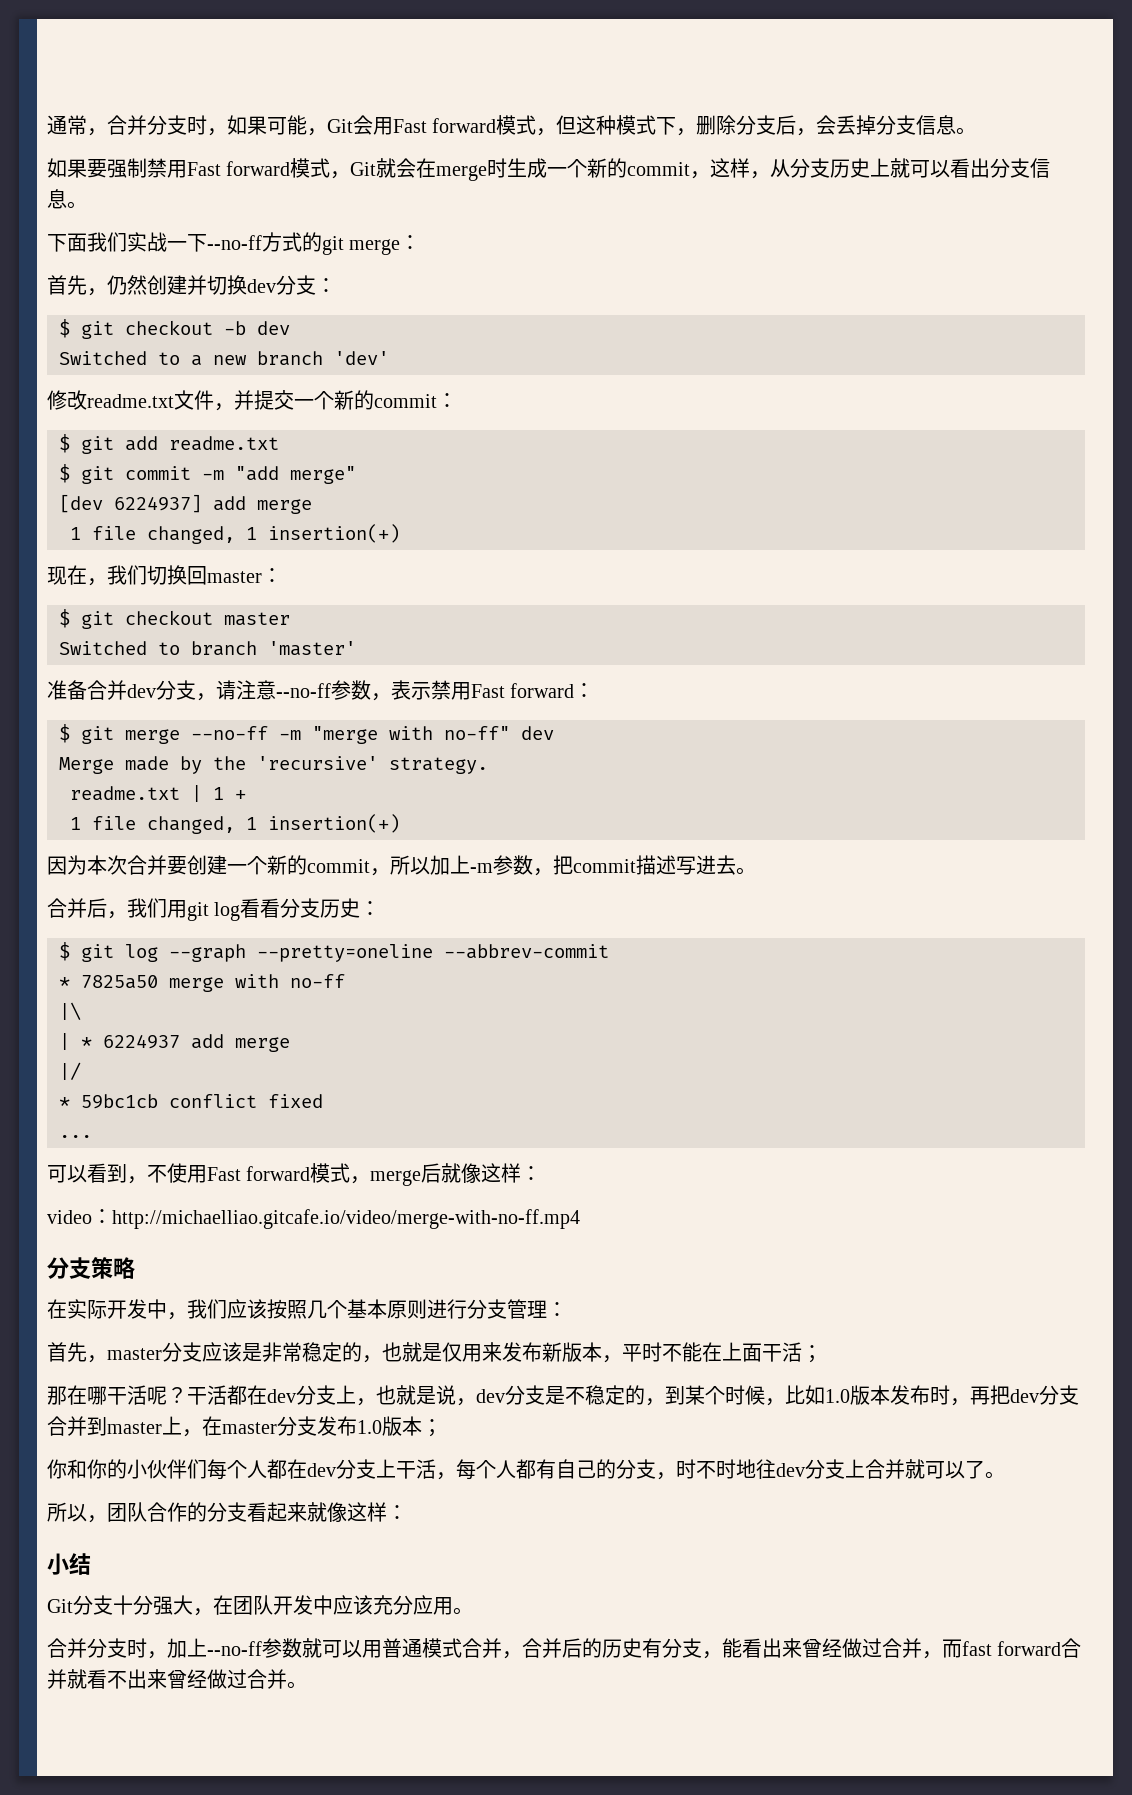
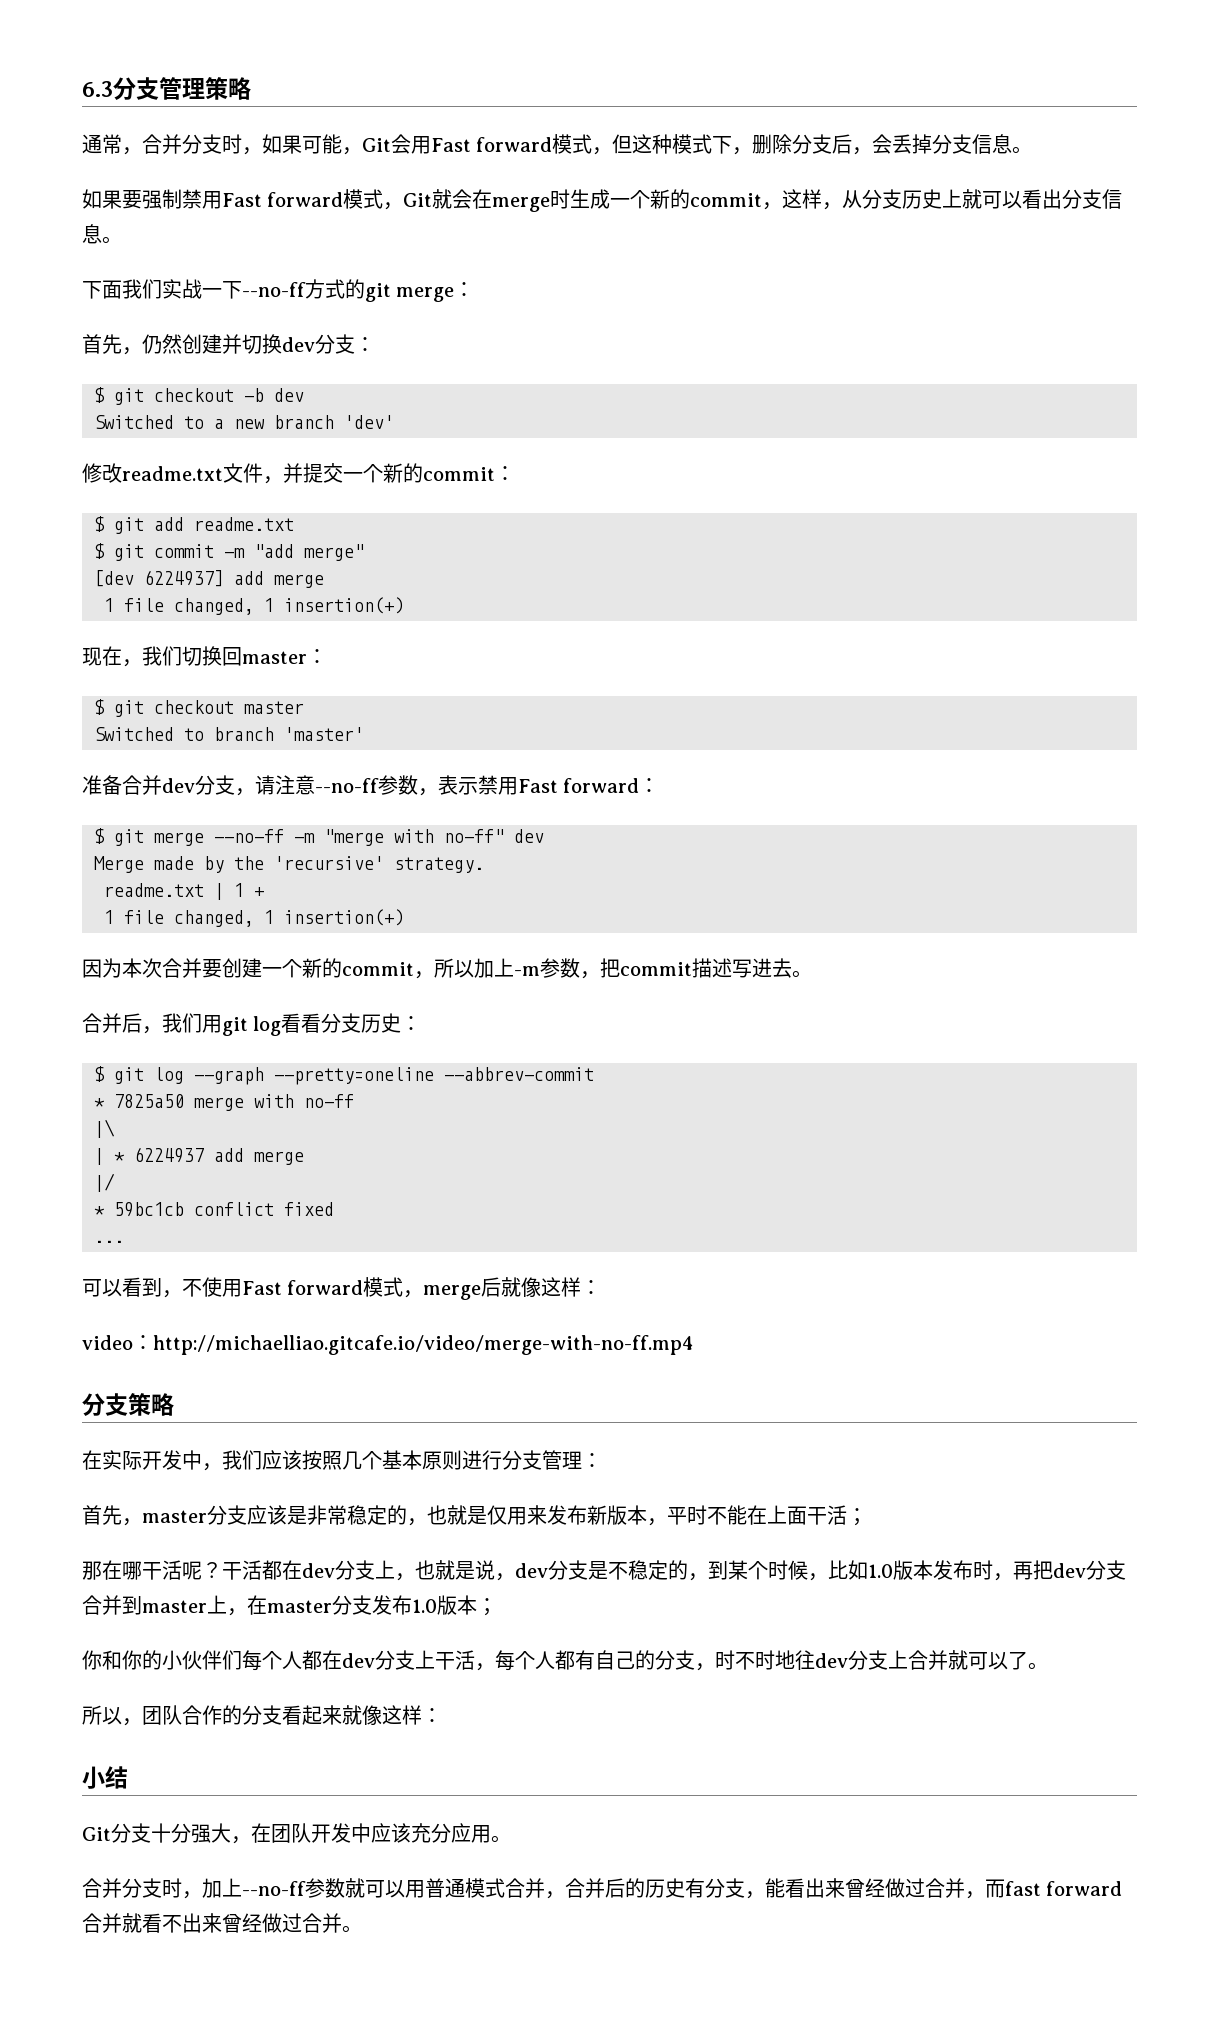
(47, 125) none -> [82,77,251,100] 6.3分支管理策略 //

